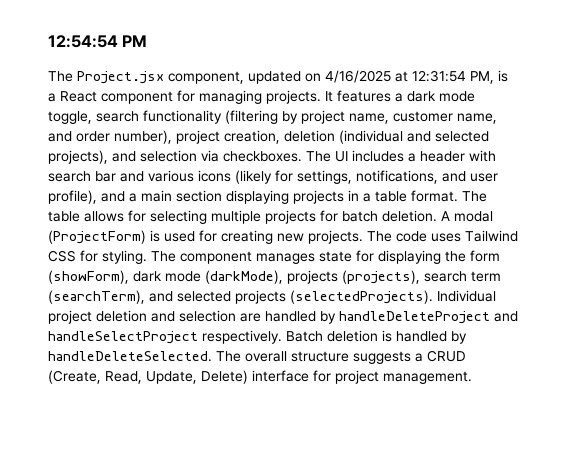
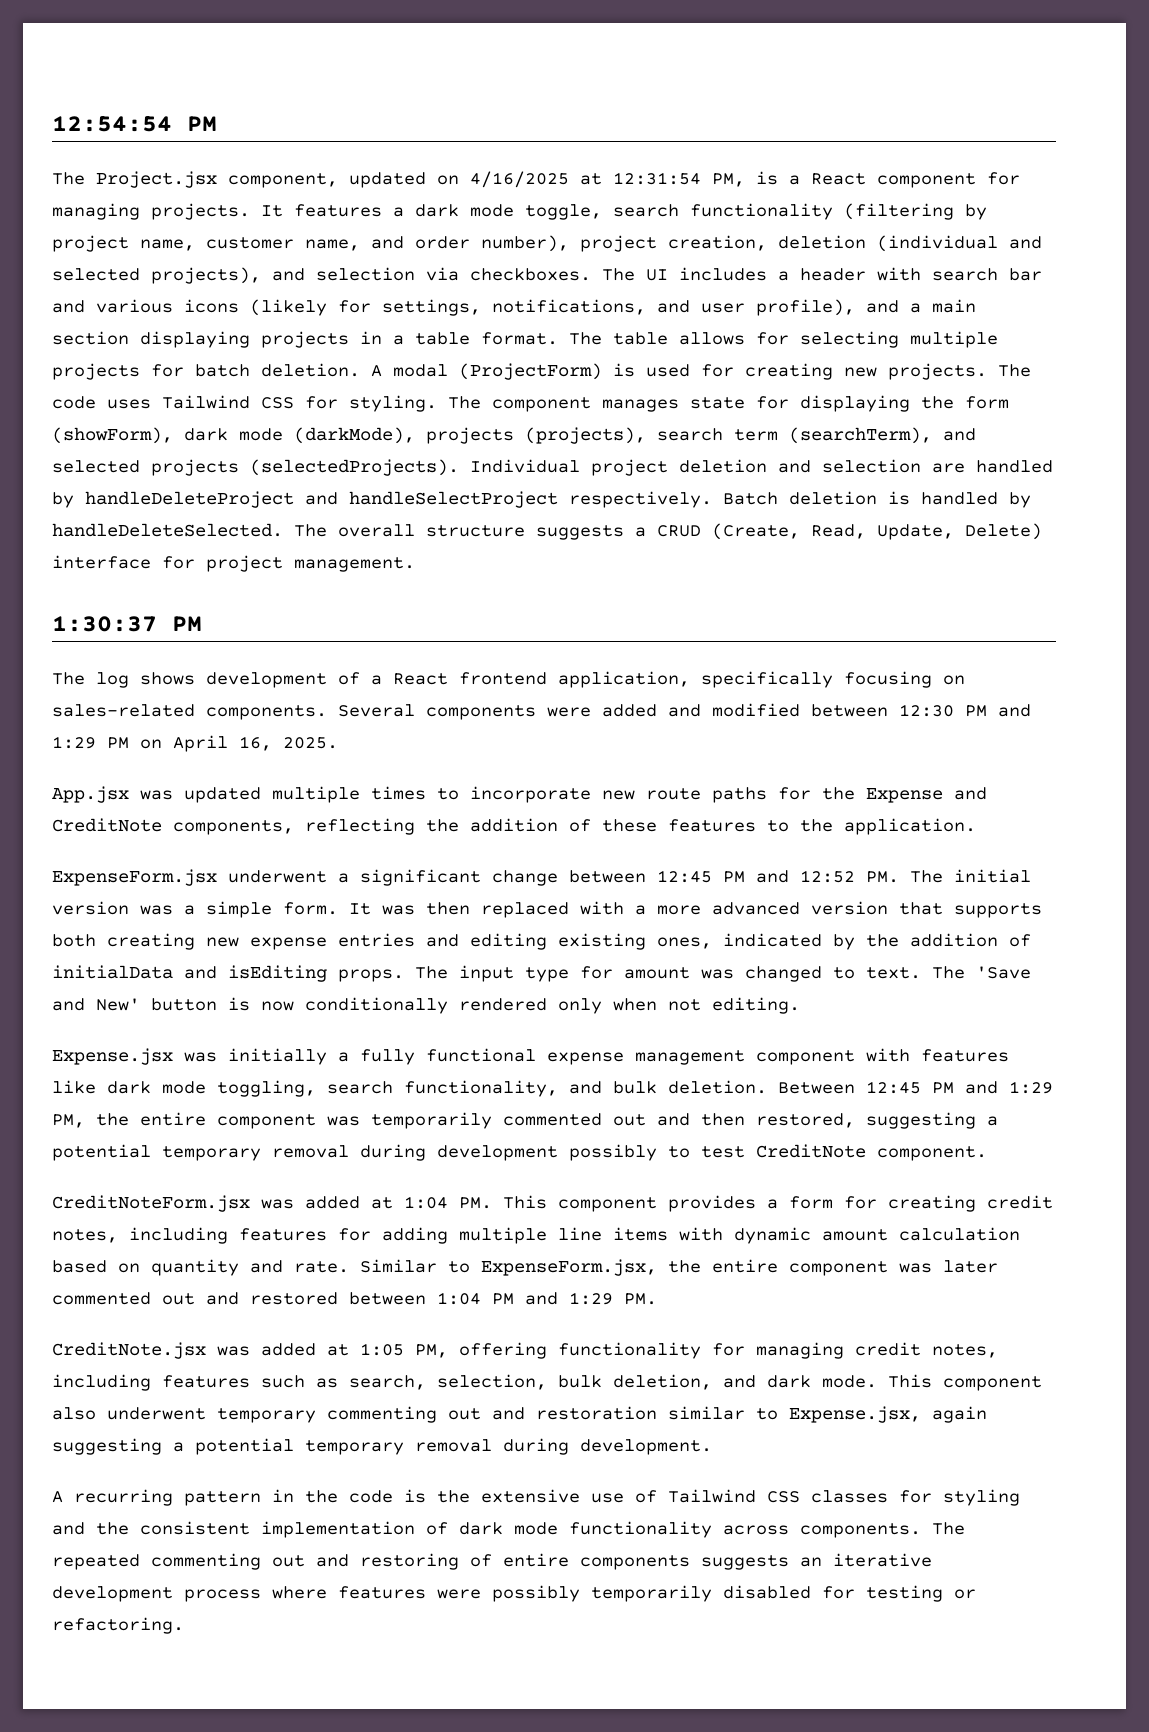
(472, 377) none -> [52,616,202,632] [52,671,965,688] [52,703,1031,720] [52,735,338,752] [52,786,987,803] [52,818,976,835] [52,869,1031,886] [52,901,1042,918] [52,933,1031,950] [52,965,1031,982] [52,997,800,1014] [52,1048,1009,1065] [52,1080,1053,1097] [52,1112,998,1129] [52,1144,987,1161] [52,1195,1053,1212] [52,1227,1020,1244] [52,1259,998,1276] [52,1292,657,1305] [52,1342,998,1359] [52,1374,1042,1391] [52,1406,987,1423] [52,1438,712,1455] [52,1489,1020,1506] [52,1521,965,1538] [52,1553,932,1570] [52,1585,976,1602] [52,1617,184,1634] // 1:30:37 PM // The log shows development of a React frontend application, specifically focusing on sales-related components. Several components were added and modified between 12:30 PM and 1:29 PM on April 16, 2025. // App.jsx was updated multiple times to incorporate new route paths for the Expense and CreditNote components, reflecting the addition of these features to the application. // ExpenseForm.jsx underwent a significant change between 12:45 PM and 12:52 PM. The initial version was a simple form. It was then replaced with a more advanced version that supports both creating new expense entries and editing existing ones, indicated by the addition of initialData and isEditing props. The input type for amount was changed to text. The 'Save and New' button is now conditionally rendered only when not editing. // Expense.jsx was initially a fully functional expense management component with features like dark mode toggling, search functionality, and bulk deletion. Between 12:45 PM and 1:29 PM, the entire component was temporarily commented out and then restored, suggesting a potential temporary removal during development possibly to test CreditNote component. // CreditNoteForm.jsx was added at 1:04 PM. This component provides a form for creating credit notes, including features for adding multiple line items with dynamic amount calculation based on quantity and rate. Similar to ExpenseForm.jsx, the entire component was later commented out and restored between 1:04 PM and 1:29 PM. // CreditNote.jsx was added at 1:05 PM, offering functionality for managing credit notes, including features such as search, selection, bulk deletion, and dark mode. This component also underwent temporary commenting out and restoration similar to Expense.jsx, again suggesting a potential temporary removal during development. // A recurring pattern in the code is the extensive use of Tailwind CSS classes for styling and the consistent implementation of dark mode functionality across components. The repeated commenting out and restoring of entire components suggests an iterative development process where features were possibly temporarily disabled for testing or refactoring.

